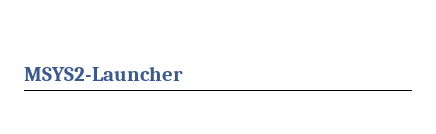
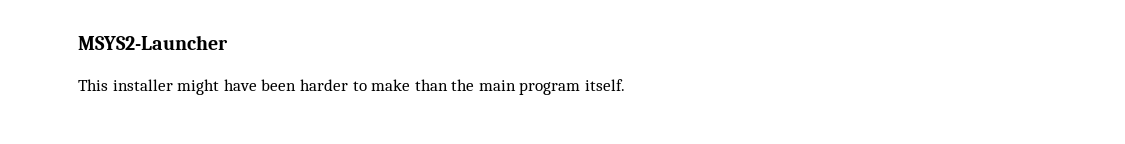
(183, 73) none -> [78,79,626,95] // This installer might have been harder to make than the main program itself.

